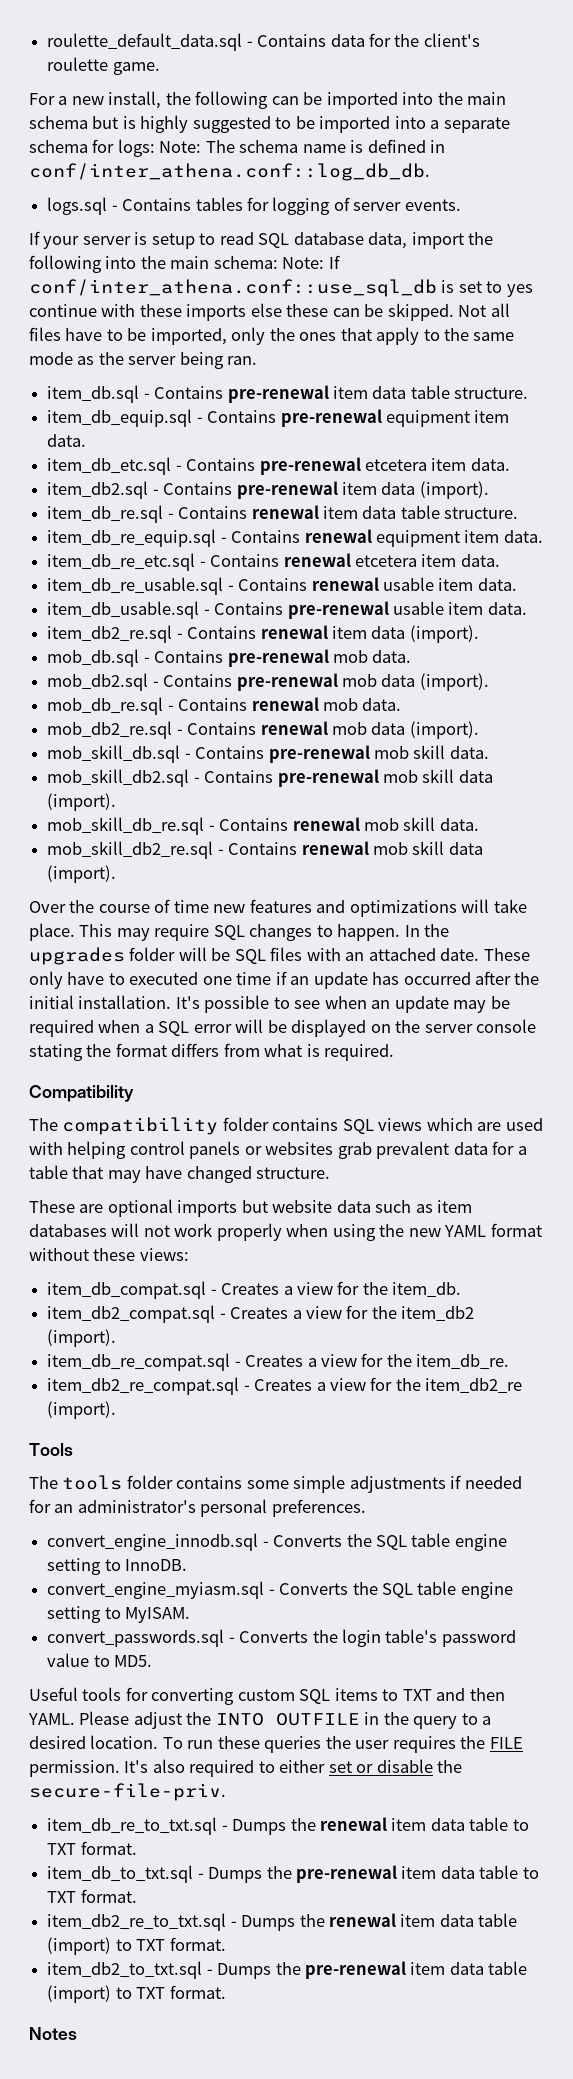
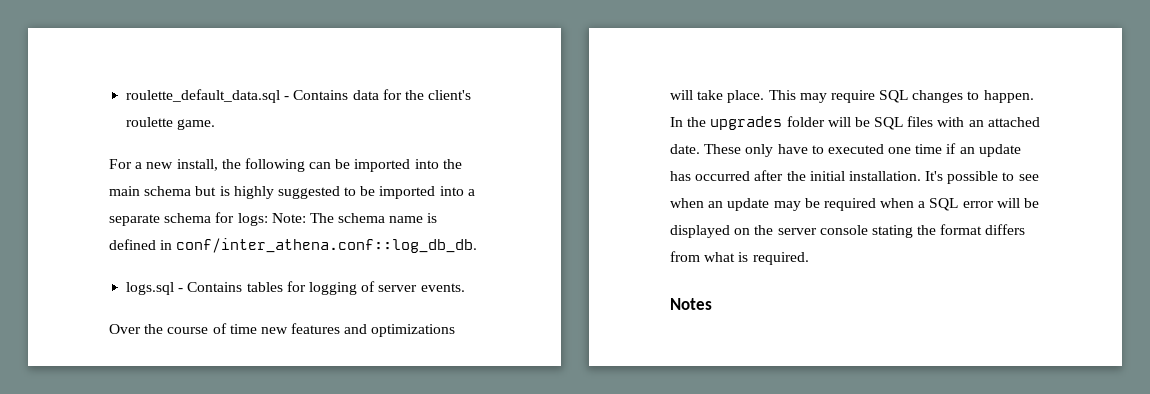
[29,231,494,249] [29,255,340,273] [29,279,533,297] [29,303,510,321] [29,327,515,345] [29,352,258,369] [47,385,529,403] [47,409,510,427] [47,434,87,447] [47,457,510,475] [47,481,489,499] [47,505,519,523] [47,529,543,547] [47,553,500,571] [47,577,517,595] [47,601,527,619] [47,625,479,643] [47,649,412,667] [47,673,489,691] [47,697,402,715] [47,721,479,739] [47,745,489,763] [47,769,493,787] [47,793,117,811] [47,817,479,835] [47,841,483,859] [47,865,117,883] // If your server is setup to read SQL database data, import the following into the main schema: Note: If conf/inter_athena.conf::use_sql_db is set to yes continue with these imports else these can be skipped. Not all files have to be imported, only the ones that apply to the same mode as the server being ran. // item_db.sql - Contains pre-renewal item data table structure. // item_db_equip.sql - Contains pre-renewal equipment item data. // item_db_etc.sql - Contains pre-renewal etcetera item data. // item_db2.sql - Contains pre-renewal item data (import). // item_db_re.sql - Contains renewal item data table structure. // item_db_re_equip.sql - Contains renewal equipment item data. // item_db_re_etc.sql - Contains renewal etcetera item data. // item_db_re_usable.sql - Contains renewal usable item data. // item_db_usable.sql - Contains pre-renewal usable item data. // item_db2_re.sql - Contains renewal item data (import). // mob_db.sql - Contains pre-renewal mob data. // mob_db2.sql - Contains pre-renewal mob data (import). // mob_db_re.sql - Contains renewal mob data. // mob_db2_re.sql - Contains renewal mob data (import). // mob_skill_db.sql - Contains pre-renewal mob skill data. // mob_skill_db2.sql - Contains pre-renewal mob skill data (import). // mob_skill_db_re.sql - Contains renewal mob skill data. // mob_skill_db2_re.sql - Contains renewal mob skill data (import). -> (465, 287) none
[29,1085,134,1102] [29,1117,543,1135] [29,1141,527,1159] [29,1165,331,1183] [29,1199,473,1217] [29,1223,542,1241] [29,1248,189,1261] [47,1281,462,1299] [47,1305,475,1323] [47,1329,117,1347] [47,1353,510,1371] [47,1377,523,1395] [47,1401,117,1419] [29,1443,73,1456] [29,1475,522,1493] [29,1499,366,1517] [47,1533,507,1551] [47,1558,188,1575] [47,1581,513,1599] [47,1606,191,1623] [47,1629,516,1647] [47,1653,153,1667] [29,1687,505,1705] [28,1711,492,1729] [29,1735,523,1753] [29,1759,463,1777] [29,1783,226,1801] [47,1817,529,1835] [47,1841,137,1855] [47,1865,539,1883] [47,1889,137,1903] [47,1913,518,1931] [47,1937,226,1955] [47,1961,528,1979] [47,1985,226,2003] // Compatibility // The compatibility folder contains SQL views which are used with helping control panels or websites grab prevalent data for a table that may have changed structure. // These are optional imports but website data such as item databases will not work properly when using the new YAML format without these views: // item_db_compat.sql - Creates a view for the item_db. // item_db2_compat.sql - Creates a view for the item_db2 (import). // item_db_re_compat.sql - Creates a view for the item_db_re. // item_db2_re_compat.sql - Creates a view for the item_db2_re (import). // Tools // The tools folder contains some simple adjustments if needed for an administrator's personal preferences. // convert_engine_innodb.sql - Converts the SQL table engine setting to InnoDB. // convert_engine_myiasm.sql - Converts the SQL table engine setting to MyISAM. // convert_passwords.sql - Converts the login table's password value to MD5. // Useful tools for converting custom SQL items to TXT and then YAML. Please adjust the INTO OUTFILE in the query to a desired location. To run these queries the user requires the FILE permission. It's also required to either set or disable the secure-file-priv. // item_db_re_to_txt.sql - Dumps the renewal item data table to TXT format. // item_db_to_txt.sql - Dumps the pre-renewal item data table to TXT format. // item_db2_re_to_txt.sql - Dumps the renewal item data table (import) to TXT format. // item_db2_to_txt.sql - Dumps the pre-renewal item data table (import) to TXT format. -> (809, 258) none

